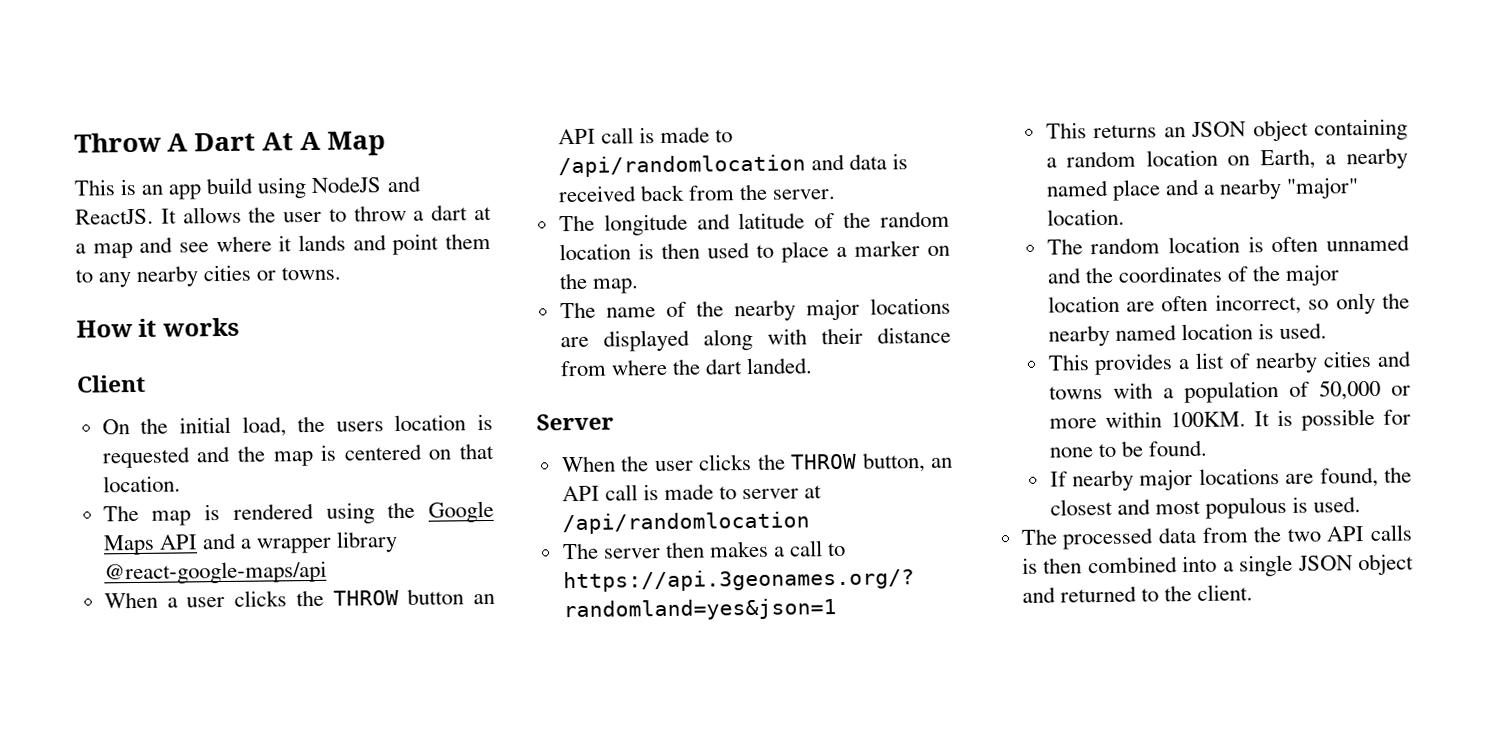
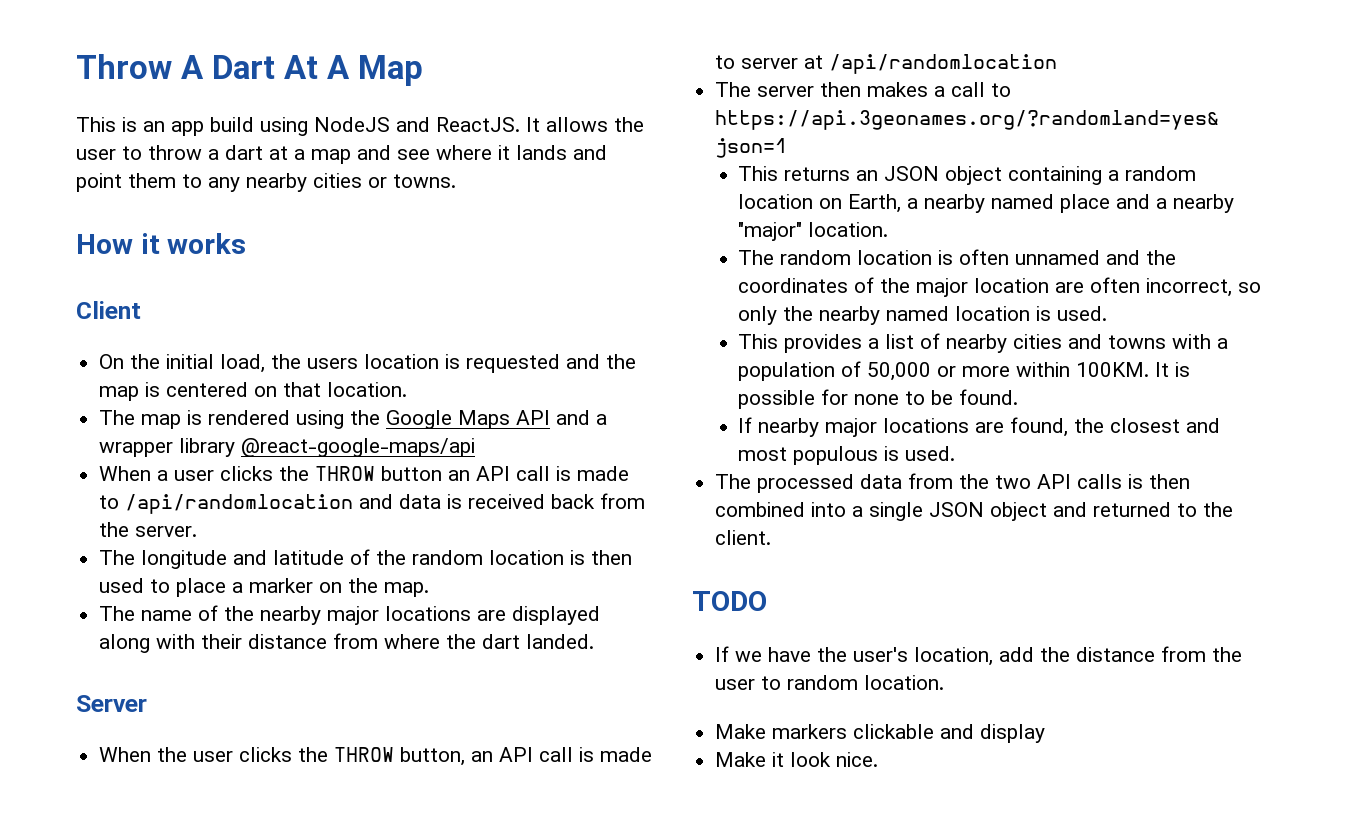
(1254, 592) none -> [692,591,767,611] [715,646,1243,666] [715,675,945,690] [715,724,1046,743] [715,752,879,767] // TODO // If we have the user's location, add the distance from the user to random location. // Make markers clickable and display // Make it look nice.

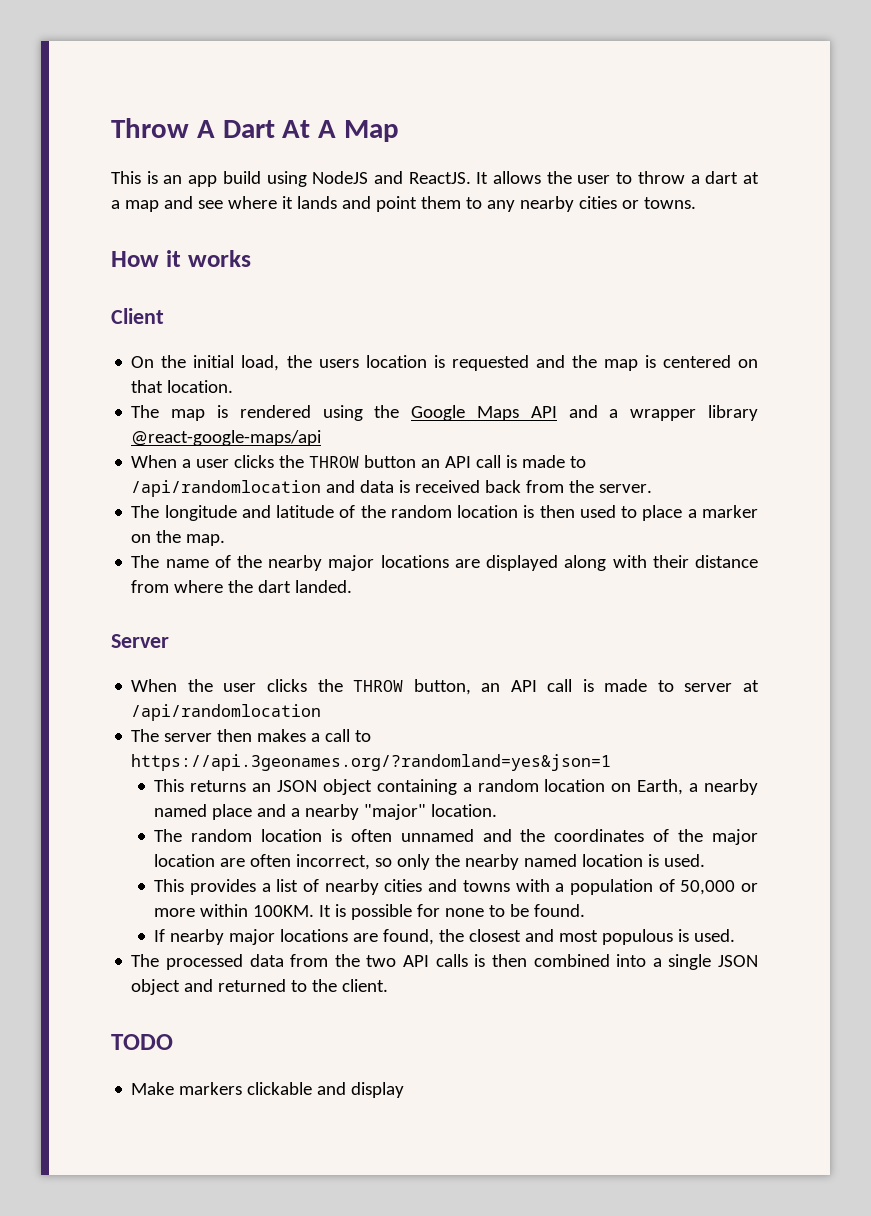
[715,646,1243,666] [715,675,945,690] // If we have the user's location, add the distance from the user to random location. -> (173, 1042) none
[715,752,879,767] // Make it look nice. -> (405, 1090) none

